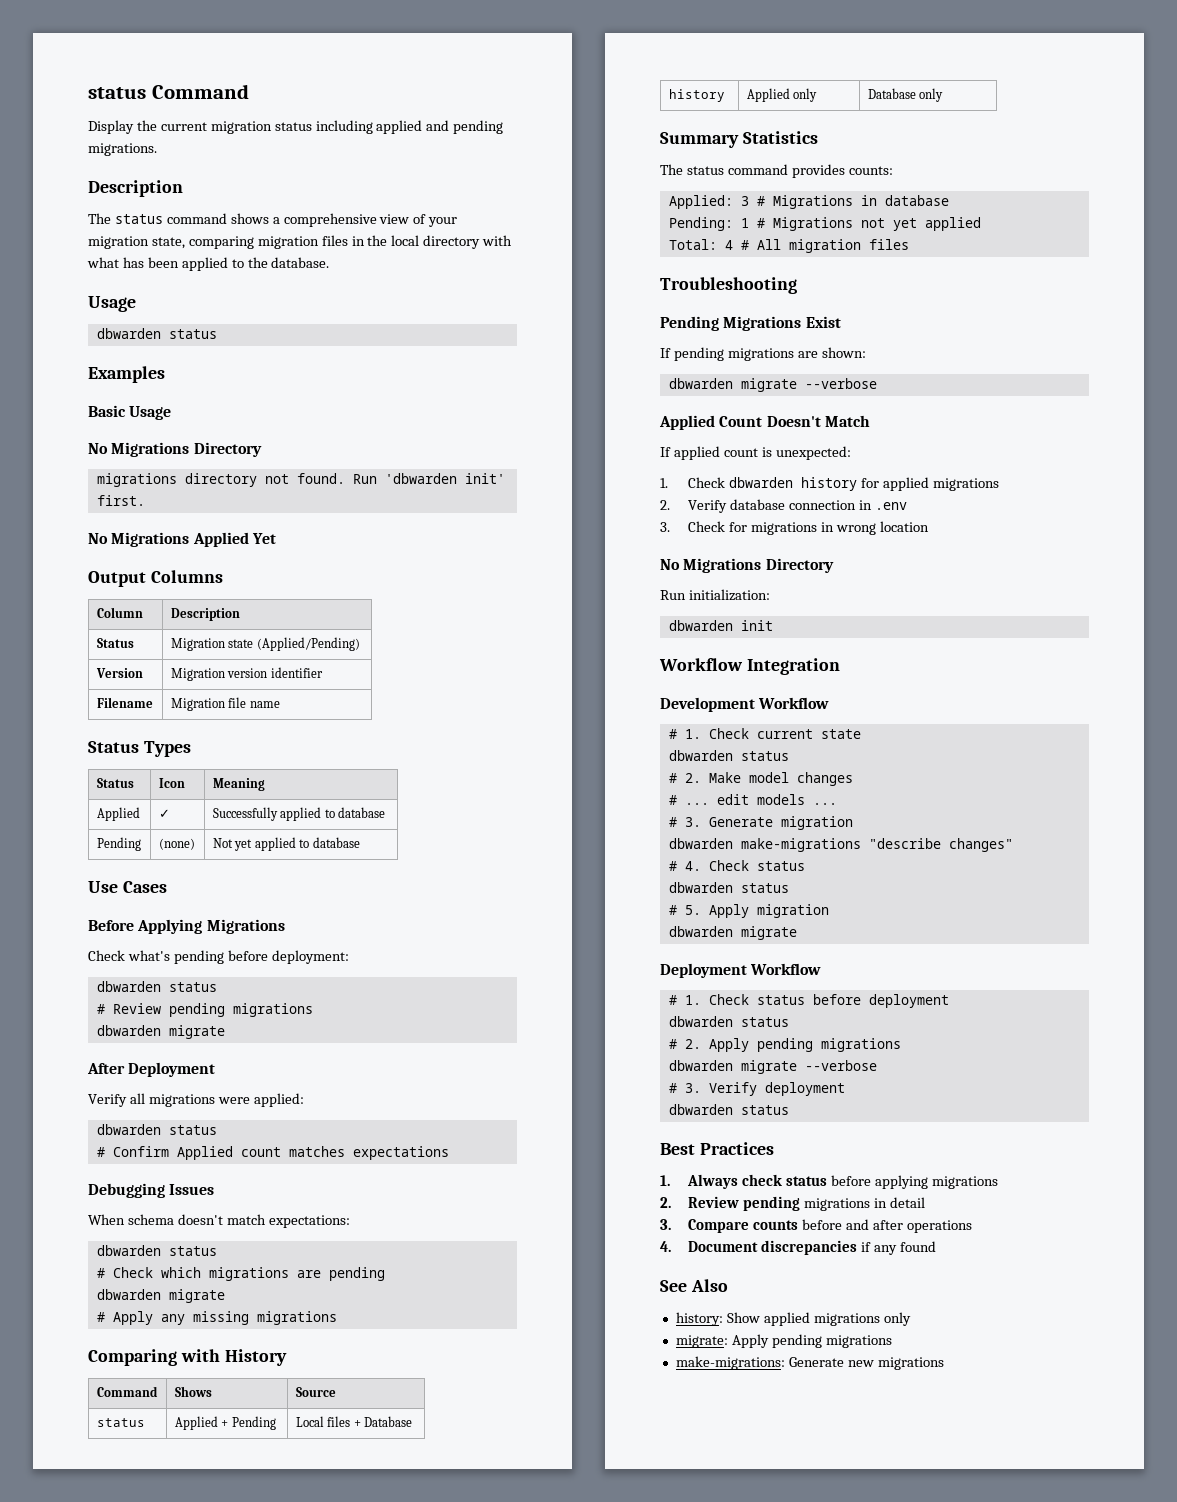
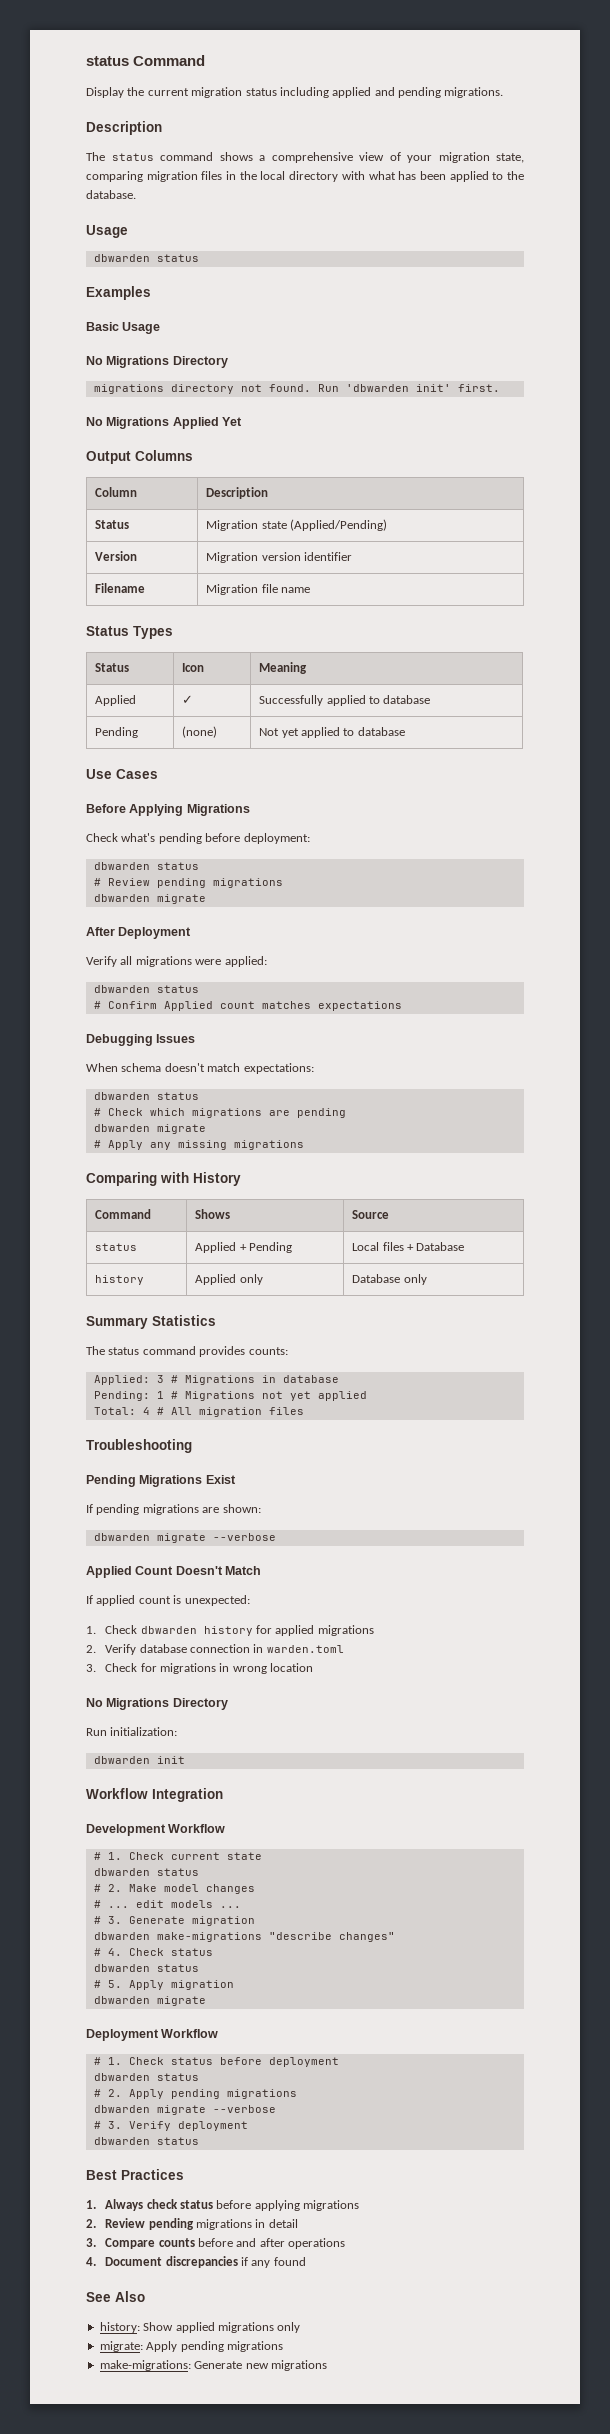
[874,502,907,510] .env -> [266,1645,344,1653] warden.toml

